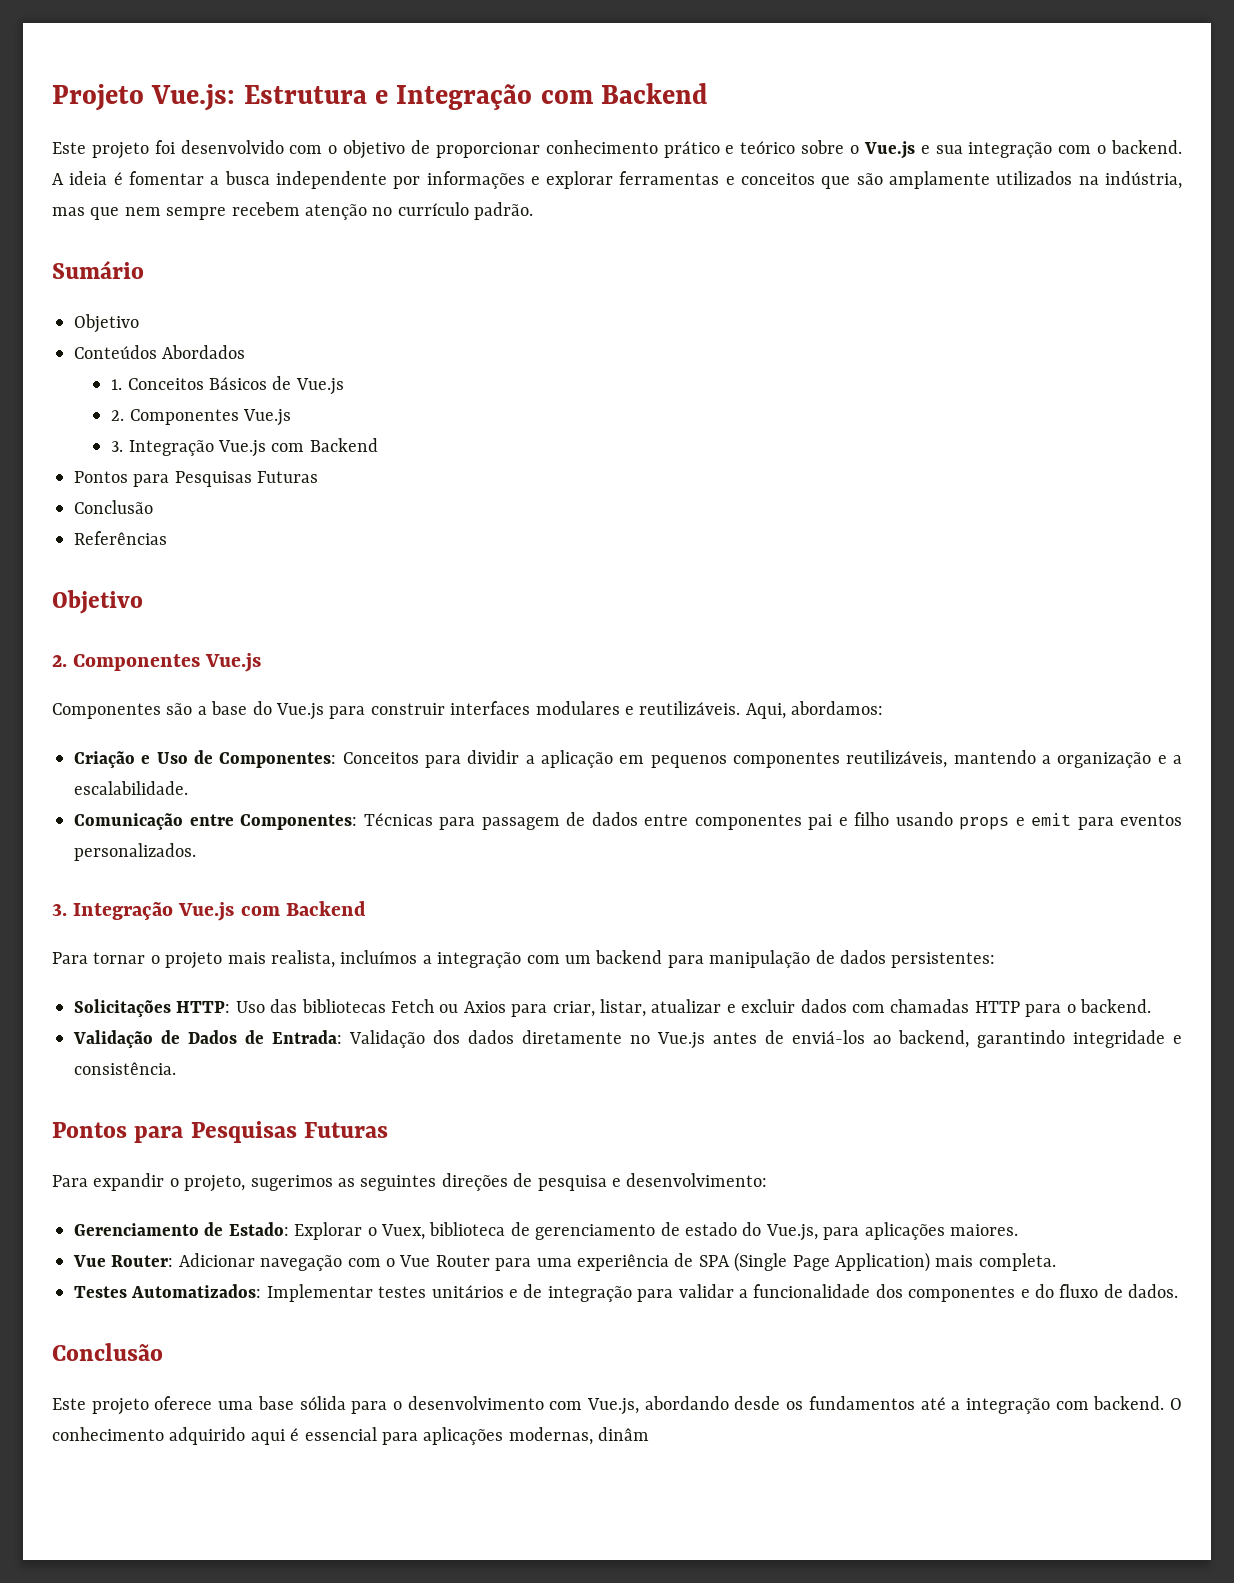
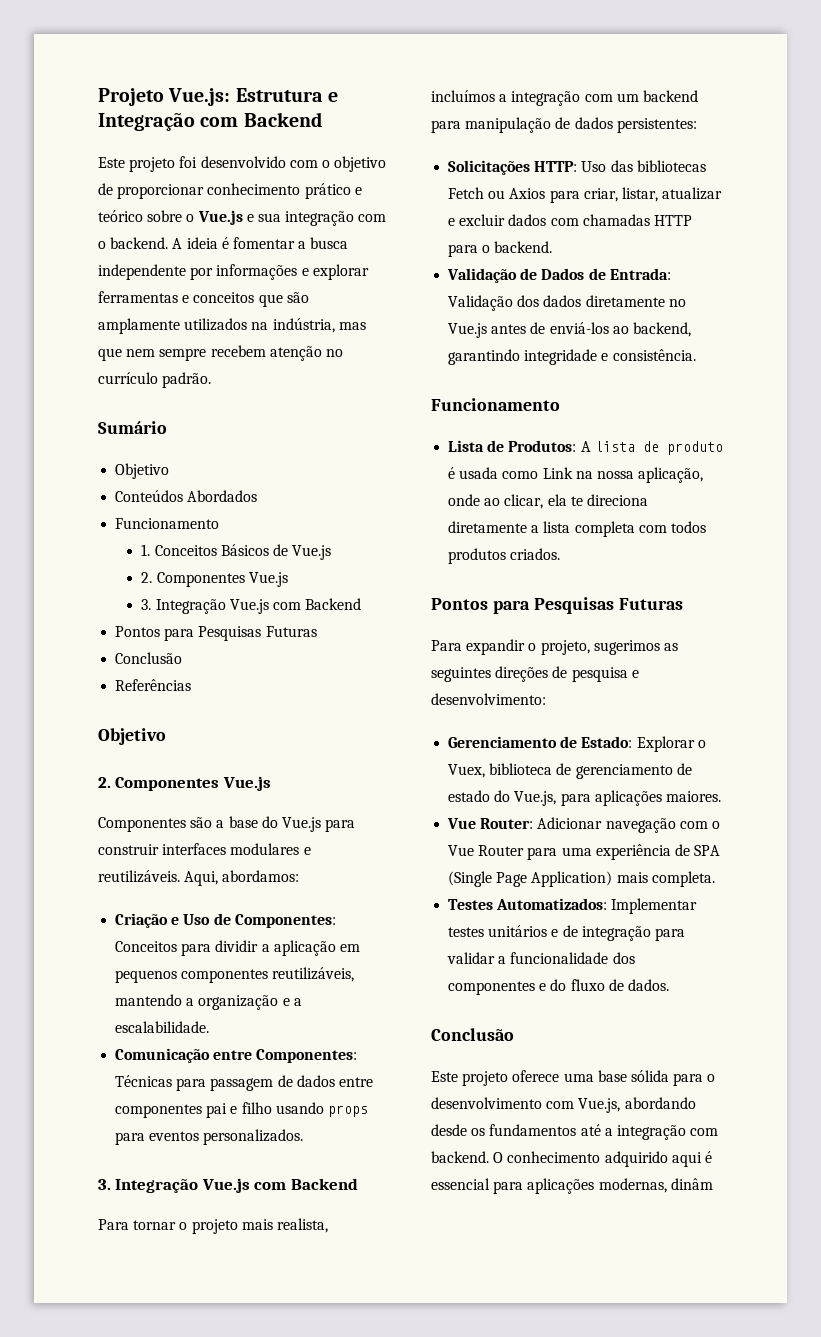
(246, 352) none -> [115,518,220,529] // Funcionamento
[1015,813,1071,826] e emit -> (368, 1111) none
(176, 1068) none -> [431,398,560,411] [448,440,723,455] [448,467,704,483] [448,494,648,509] [448,521,706,537] [448,548,561,564] // Funcionamento // Lista de Produtos: A lista de produto é usada como Link na nossa aplicação, onde ao clicar, ela te direciona diretamente a lista completa com todos produtos criados.

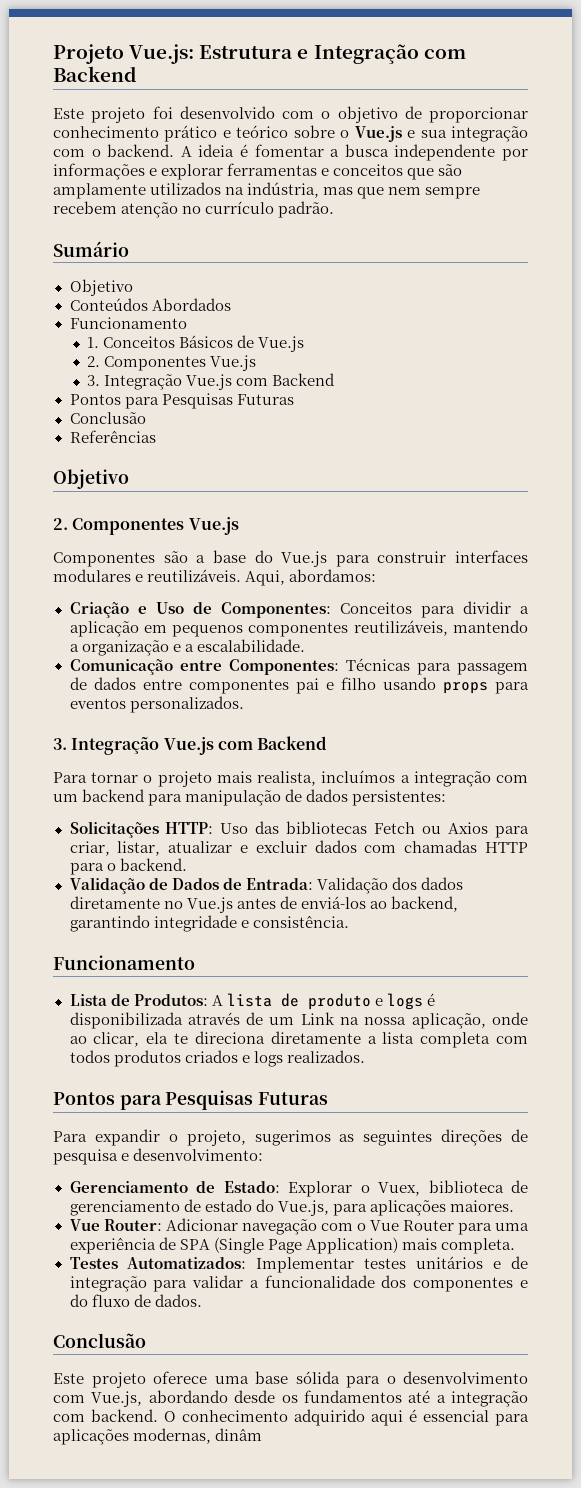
[448,467,539,479] é usada como -> [374,993,435,1010] [69,1012,295,1029] e logs é disponibilizada através de um
[510,548,561,560] criados. -> [184,1050,365,1067] criados e logs realizados.

